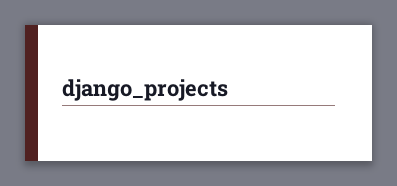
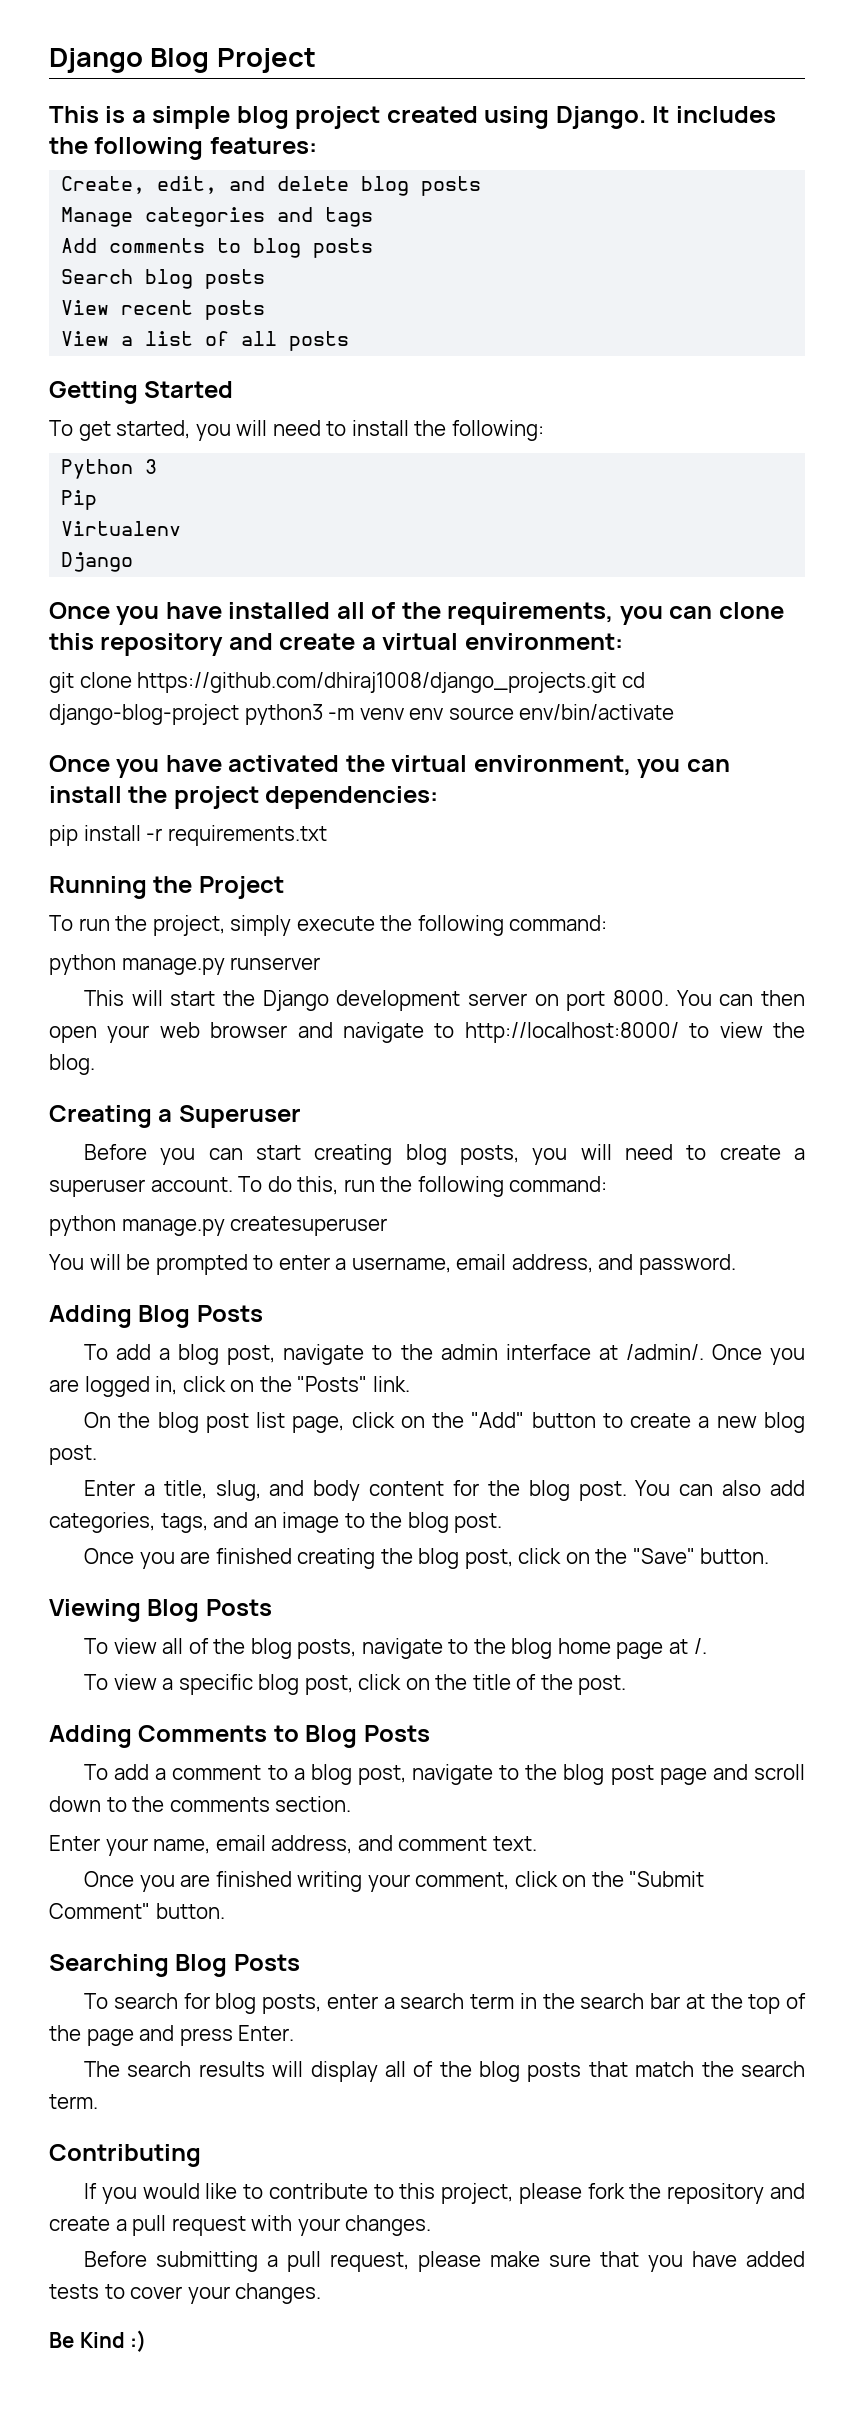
[62,79,228,101] django_projects -> [49,48,316,73] [49,106,776,129] [49,137,317,160] [61,176,482,196] [61,207,374,227] [61,238,374,258] [61,269,266,289] [61,300,266,320] [61,331,350,351] [49,381,234,404] [49,420,544,441] [61,459,158,479] [61,490,98,510] [61,521,182,536] [61,552,134,572] [49,602,784,625] [49,633,623,656] [49,672,645,693] [49,704,675,725] [49,755,730,778] [49,786,439,809] [49,825,327,846] [49,876,284,899] [49,915,608,936] [49,954,321,975] [84,990,806,1011] [49,1022,805,1043] [49,1054,95,1075] [49,1105,301,1128] [84,1144,806,1165] [49,1176,608,1197] [49,1215,388,1236] [49,1254,736,1275] [49,1305,263,1328] [84,1344,806,1365] [49,1376,410,1397] [84,1412,805,1433] [49,1445,97,1465] [84,1480,805,1501] [49,1512,503,1533] [84,1548,770,1569] [49,1599,272,1622] [84,1638,707,1659] [84,1674,627,1695] [49,1725,430,1748] [84,1764,805,1785] [49,1796,352,1812] [49,1835,537,1856] [84,1871,705,1892] [49,1903,225,1919] [49,1954,300,1977] [84,1993,806,2014] [49,2025,295,2046] [84,2061,805,2082] [49,2094,98,2109] [49,2144,201,2167] [84,2183,805,2204] [49,2215,432,2236] [84,2251,806,2272] [49,2283,322,2304] [49,2330,147,2352] Django Blog Project // This is a simple blog project created using Django. It includes the following features: // Create, edit, and delete blog posts // Manage categories and tags // Add comments to blog posts // Search blog posts // View recent posts // View a list of all posts // Getting Started // To get started, you will need to install the following: // Python 3 // Pip // Virtualenv // Django // Once you have installed all of the requirements, you can clone this repository and create a virtual environment: // git clone https://github.com/dhiraj1008/django_projects.git cd django-blog-project python3 -m venv env source env/bin/activate // Once you have activated the virtual environment, you can install the project dependencies: // pip install -r requirements.txt // Running the Project // To run the project, simply execute the following command: // python manage.py runserver // This will start the Django development server on port 8000. You can then open your web browser and navigate to http://localhost:8000/ to view the blog. // Creating a Superuser // Before you can start creating blog posts, you will need to create a superuser account. To do this, run the following command: // python manage.py createsuperuser // You will be prompted to enter a username, email address, and password. // Adding Blog Posts // To add a blog post, navigate to the admin interface at /admin/. Once you are logged in, click on the "Posts" link. // On the blog post list page, click on the "Add" button to create a new blog post. // Enter a title, slug, and body content for the blog post. You can also add categories, tags, and an image to the blog post. // Once you are finished creating the blog post, click on the "Save" button. // Viewing Blog Posts // To view all of the blog posts, navigate to the blog home page at /. // To view a specific blog post, click on the title of the post. // Adding Comments to Blog Posts // To add a comment to a blog post, navigate to the blog post page and scroll down to the comments section. // Enter your name, email address, and comment text. // Once you are finished writing your comment, click on the "Submit Comment" button. // Searching Blog Posts // To search for blog posts, enter a search term in the search bar at the top of the page and press Enter. // The search results will display all of the blog posts that match the search term. // Contributing // If you would like to contribute to this project, please fork the repository and create a pull request with your changes. // Before submitting a pull request, please make sure that you have added tests to cover your changes. // Be Kind :)

